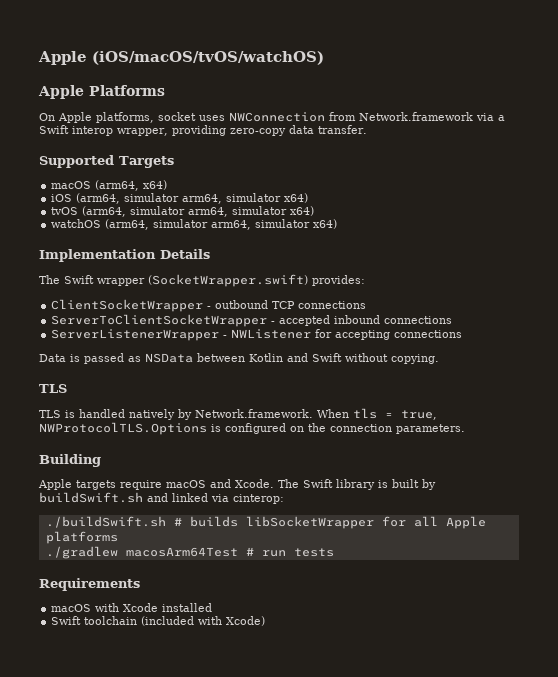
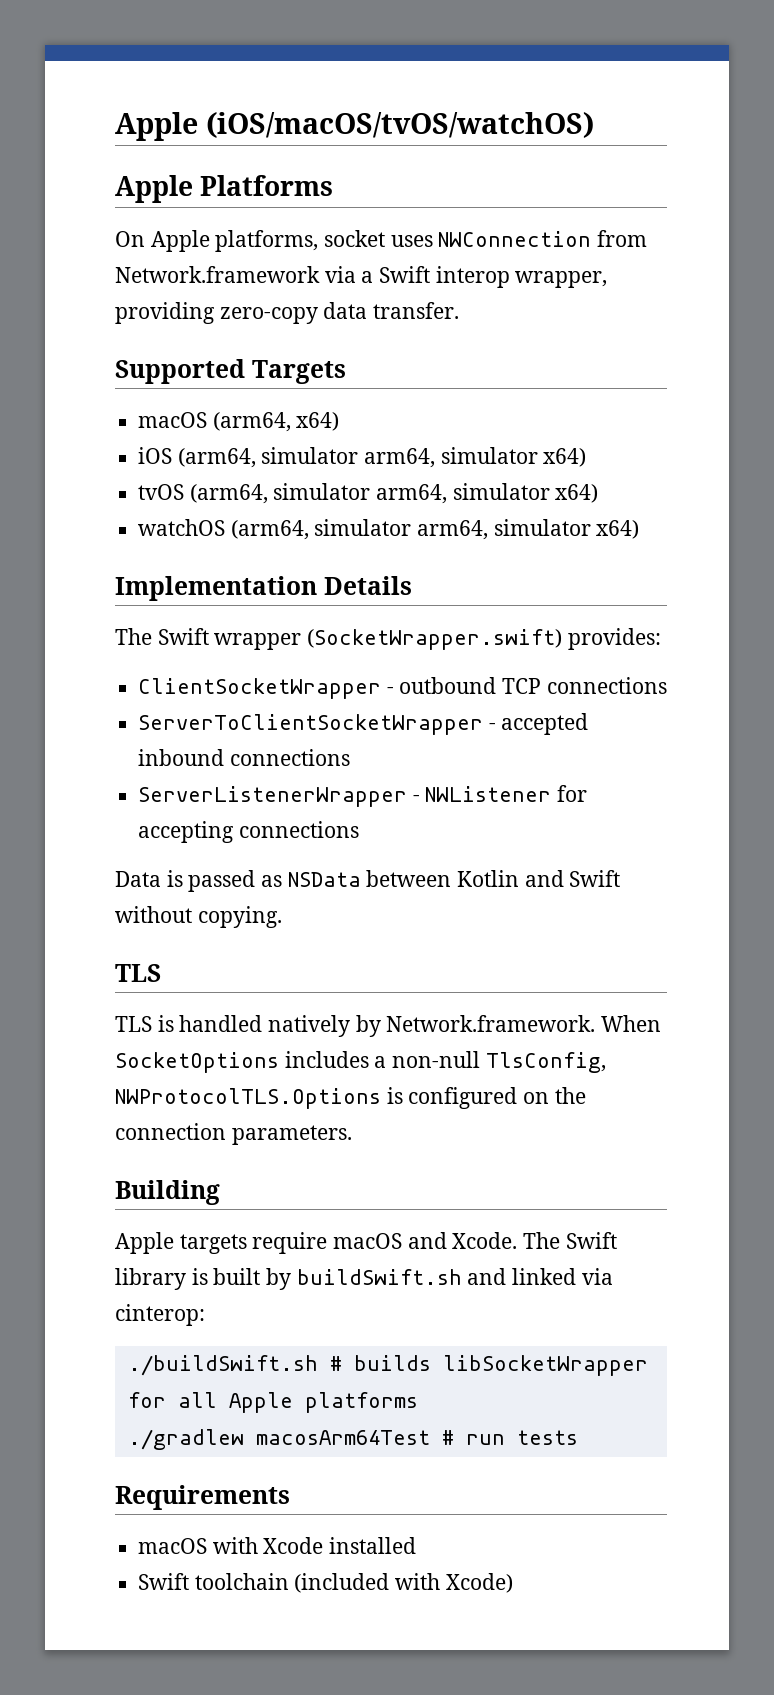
[353,408,437,420] tls = true, -> [115,1051,606,1073] SocketOptions includes a non-null TlsConfig,

